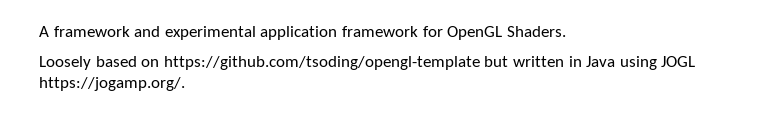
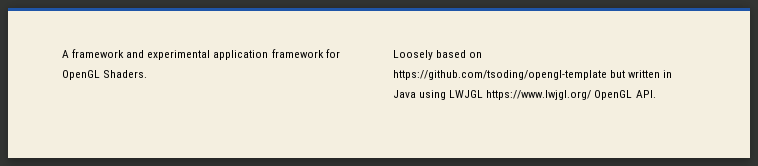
[661,56,696,67] [39,77,185,91] JOGL https://jogamp.org/. -> [449,90,656,100] LWJGL https://www.lwjgl.org/ OpenGL API.

